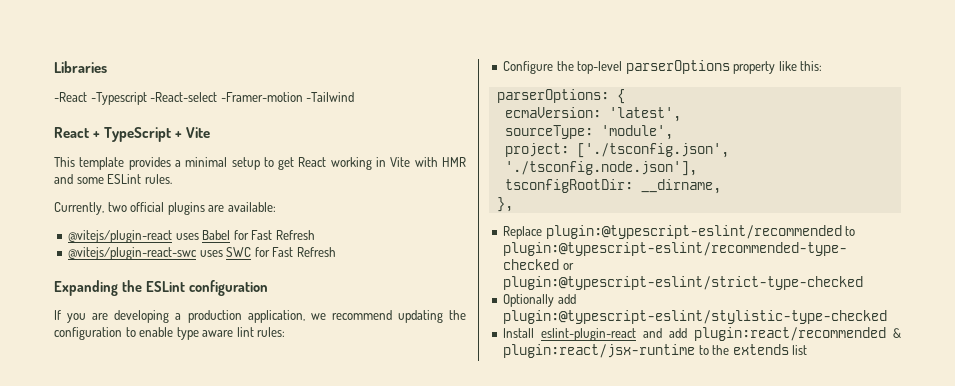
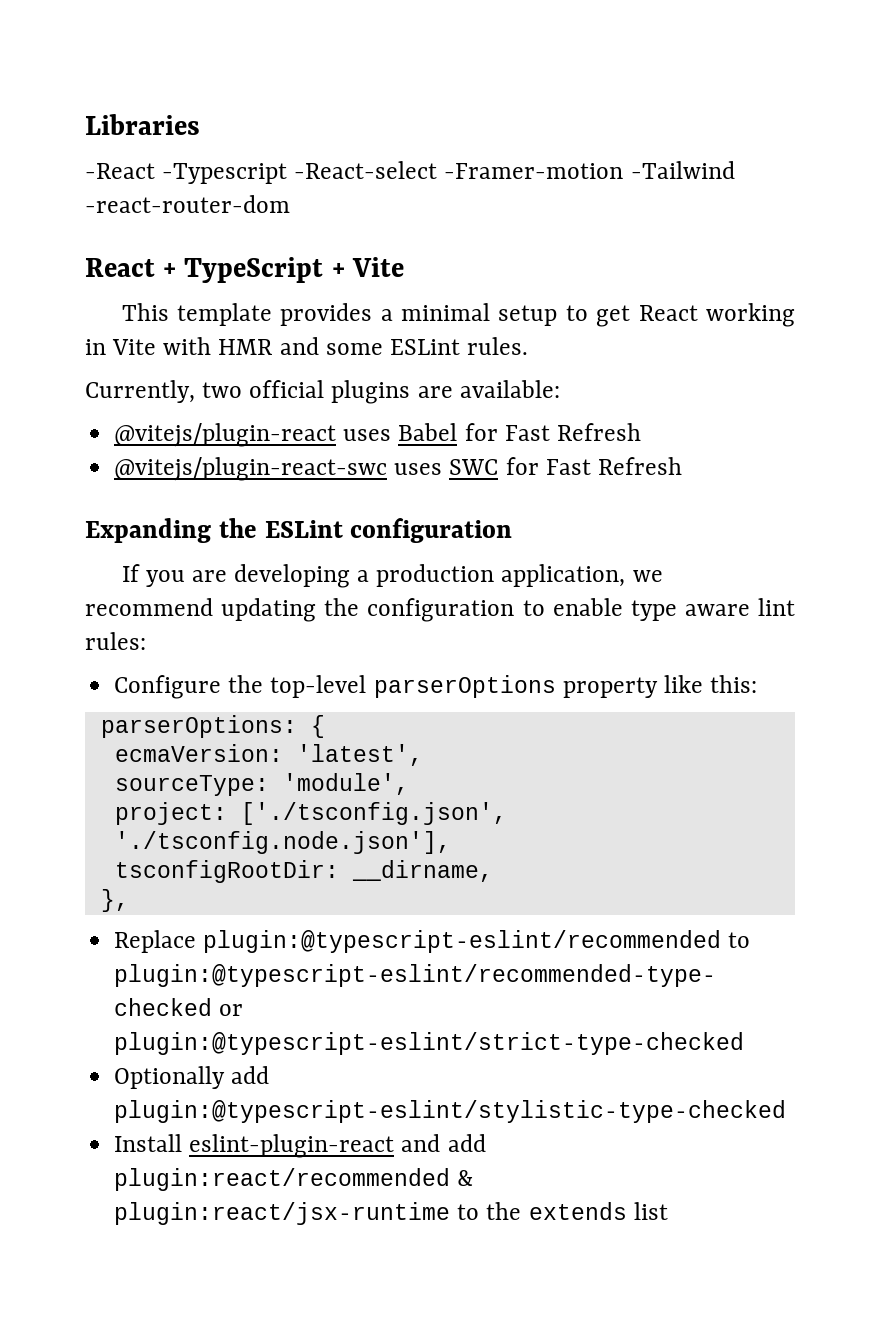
(355, 97) none -> [85,195,290,213] -react-router-dom

